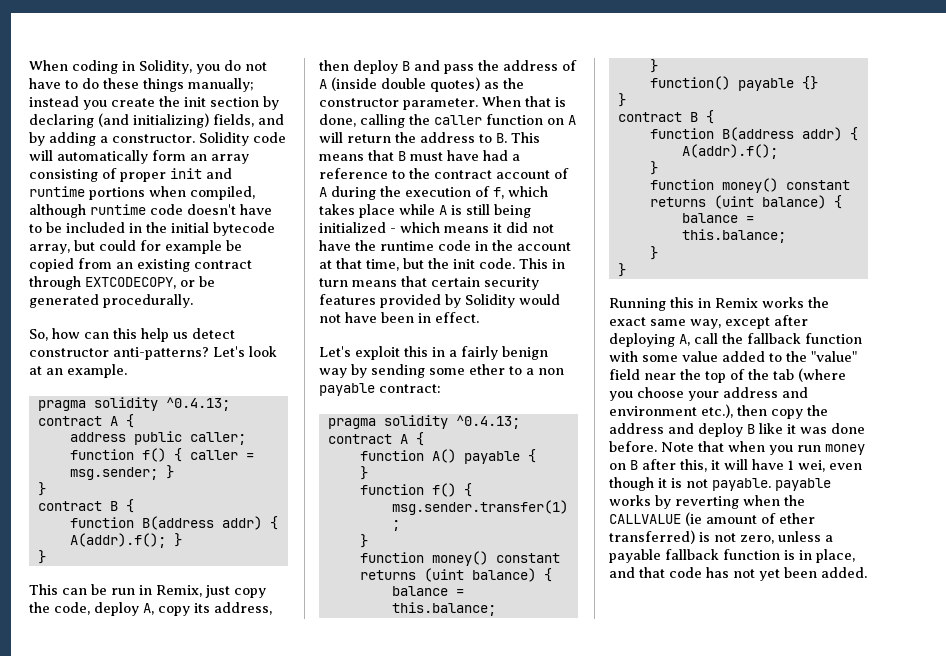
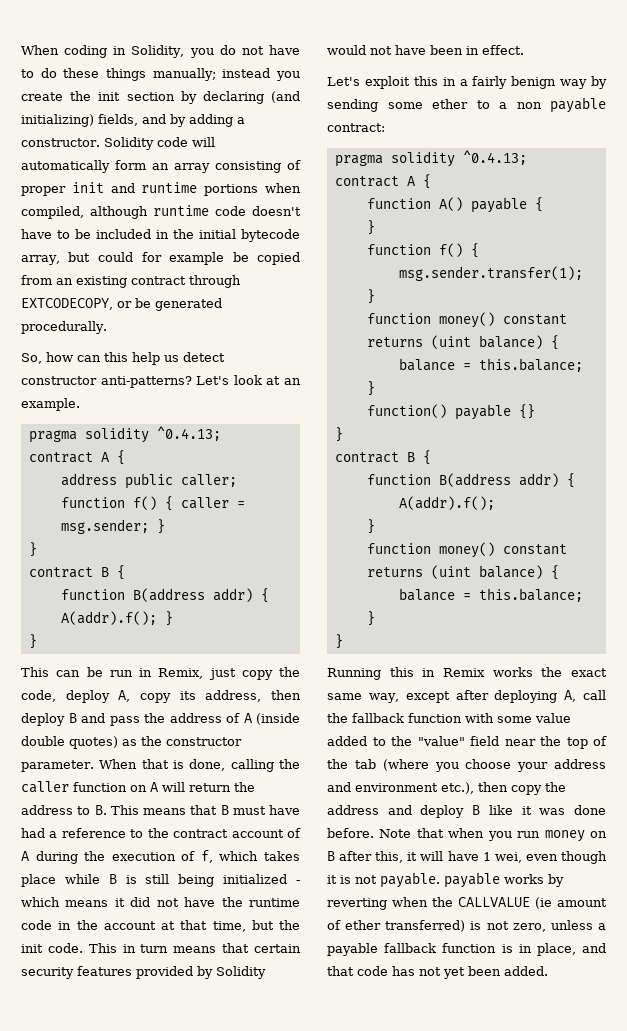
[439,205,447,215] A -> [108,874,117,884] B

